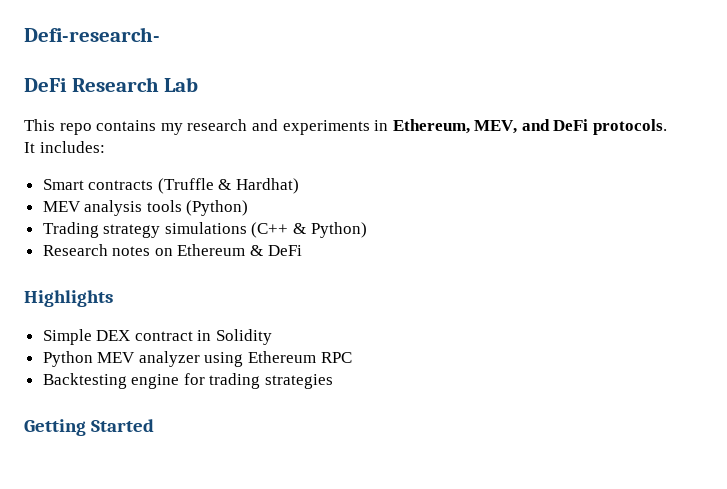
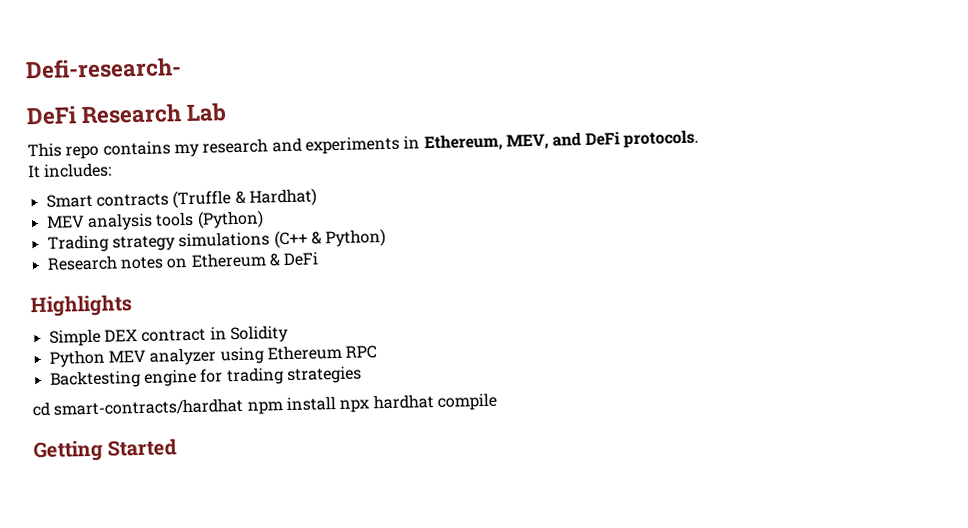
(334, 381) none -> [32,392,497,417] // cd smart-contracts/hardhat npm install npx hardhat compile

